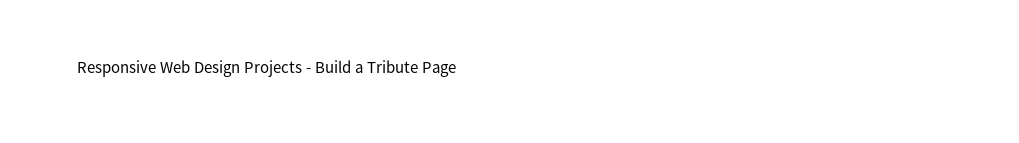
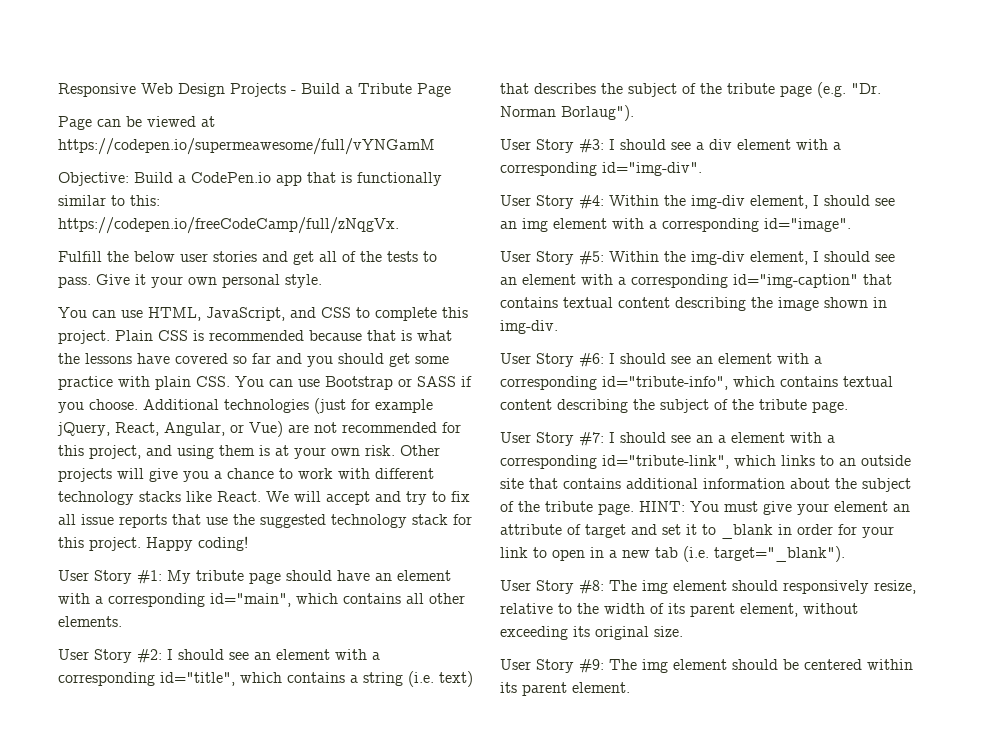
(457, 69) none -> [58,116,215,130] [58,138,435,155] [58,172,442,186] [58,195,160,206] [58,217,399,234] [58,251,437,265] [58,274,322,288] [58,307,468,321] [58,330,452,344] [58,353,449,367] [58,376,472,390] [58,398,433,414] [57,421,461,437] [58,445,440,459] [58,468,434,482] [58,491,470,505] [58,514,472,528] [58,536,248,551] [58,570,451,584] [58,593,465,607] [58,616,122,627] [58,649,380,663] [58,671,473,687] [500,82,881,98] [500,105,634,121] [500,139,841,153] [500,162,702,176] [500,195,895,209] [500,218,851,232] [500,251,895,265] [500,274,892,288] [500,297,887,311] [500,320,558,334] [500,353,822,367] [500,376,893,390] [500,399,848,413] [500,432,835,446] [500,455,911,469] [500,478,911,492] [500,501,910,515] [500,524,894,539] [500,546,845,562] [500,580,916,594] [500,603,858,617] [500,626,683,640] [500,659,913,673] [500,682,630,696] // Page can be viewed at https://codepen.io/supermeawesome/full/vYNGamM // Objective: Build a CodePen.io app that is functionally similar to this: https://codepen.io/freeCodeCamp/full/zNqgVx. // Fulfill the below user stories and get all of the tests to pass. Give it your own personal style. // You can use HTML, JavaScript, and CSS to complete this project. Plain CSS is recommended because that is what the lessons have covered so far and you should get some practice with plain CSS. You can use Bootstrap or SASS if you choose. Additional technologies (just for example jQuery, React, Angular, or Vue) are not recommended for this project, and using them is at your own risk. Other projects will give you a chance to work with different technology stacks like React. We will accept and try to fix all issue reports that use the suggested technology stack for this project. Happy coding! // User Story #1: My tribute page should have an element with a corresponding id="main", which contains all other elements. // User Story #2: I should see an element with a corresponding id="title", which contains a string (i.e. text) that describes the subject of the tribute page (e.g. "Dr. Norman Borlaug"). // User Story #3: I should see a div element with a corresponding id="img-div". // User Story #4: Within the img-div element, I should see an img element with a corresponding id="image". // User Story #5: Within the img-div element, I should see an element with a corresponding id="img-caption" that contains textual content describing the image shown in img-div. // User Story #6: I should see an element with a corresponding id="tribute-info", which contains textual content describing the subject of the tribute page. // User Story #7: I should see an a element with a corresponding id="tribute-link", which links to an outside site that contains additional information about the subject of the tribute page. HINT: You must give your element an attribute of target and set it to _blank in order for your link to open in a new tab (i.e. target="_blank"). // User Story #8: The img element should responsively resize, relative to the width of its parent element, without exceeding its original size. // User Story #9: The img element should be centered within its parent element.

